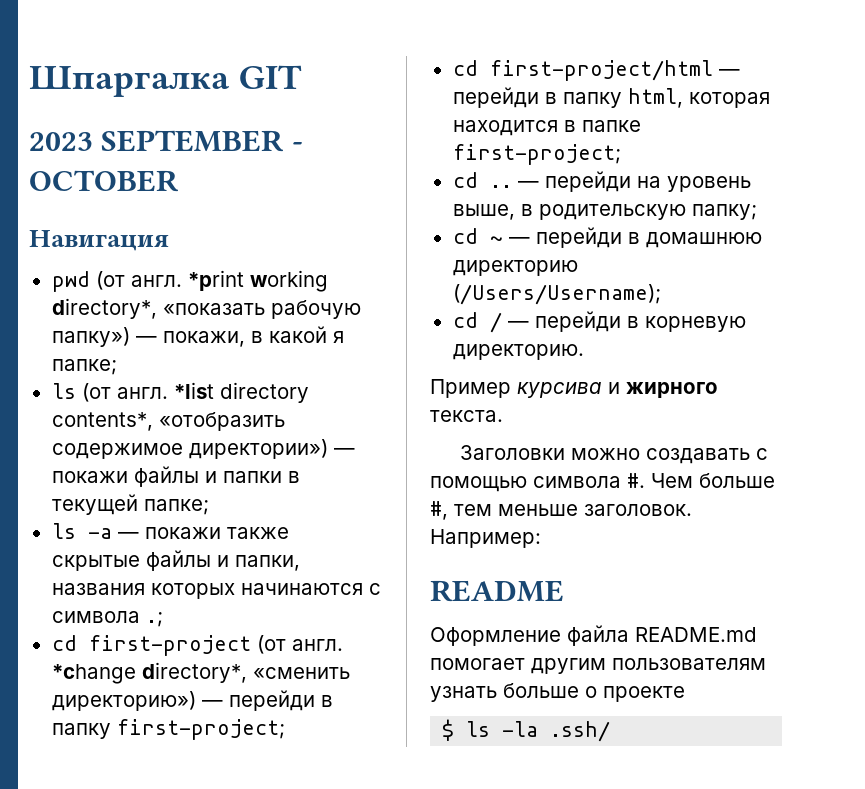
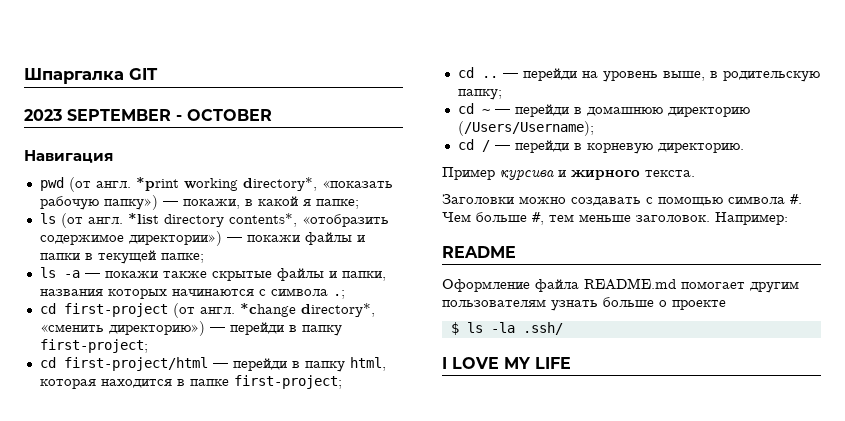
(611, 731) none -> [442,357,571,369] // I LOVE MY LIFE

